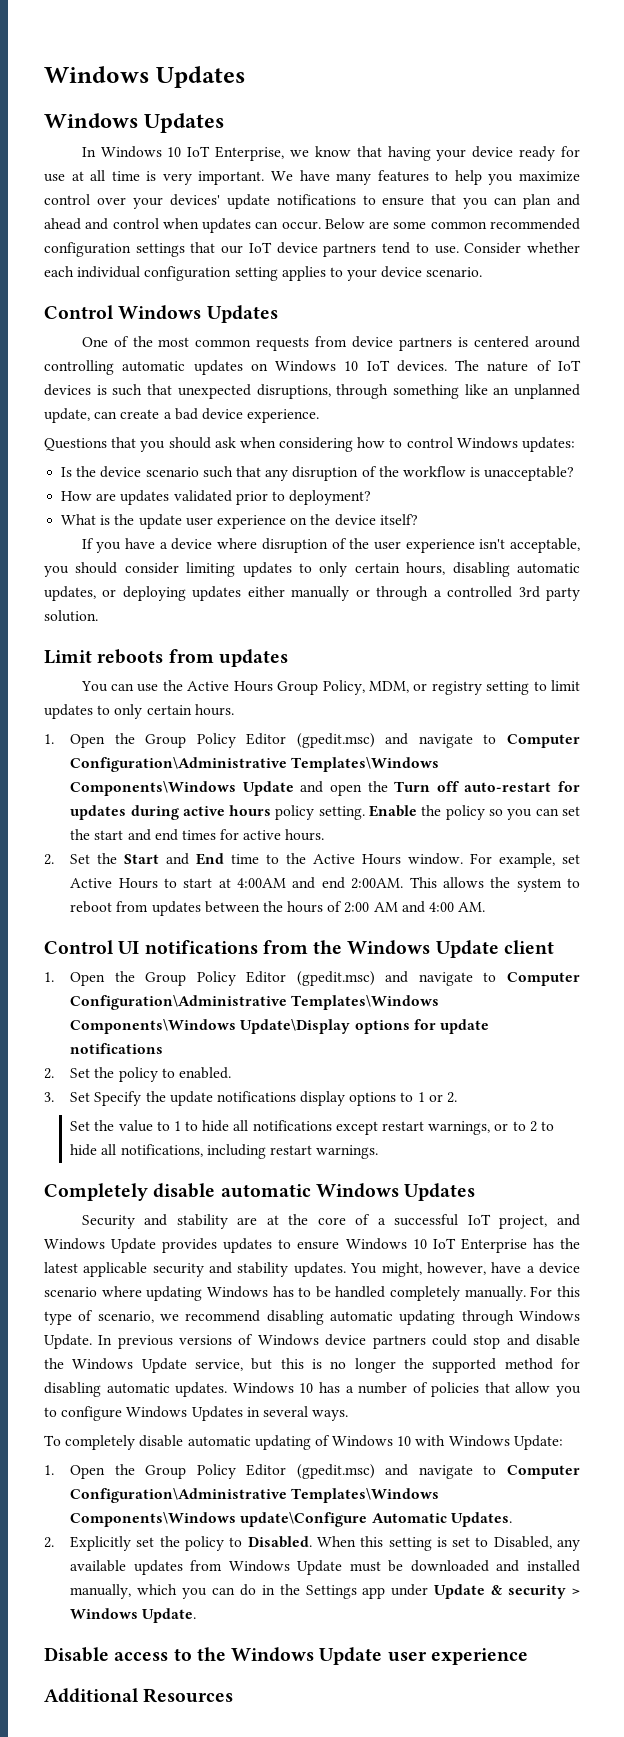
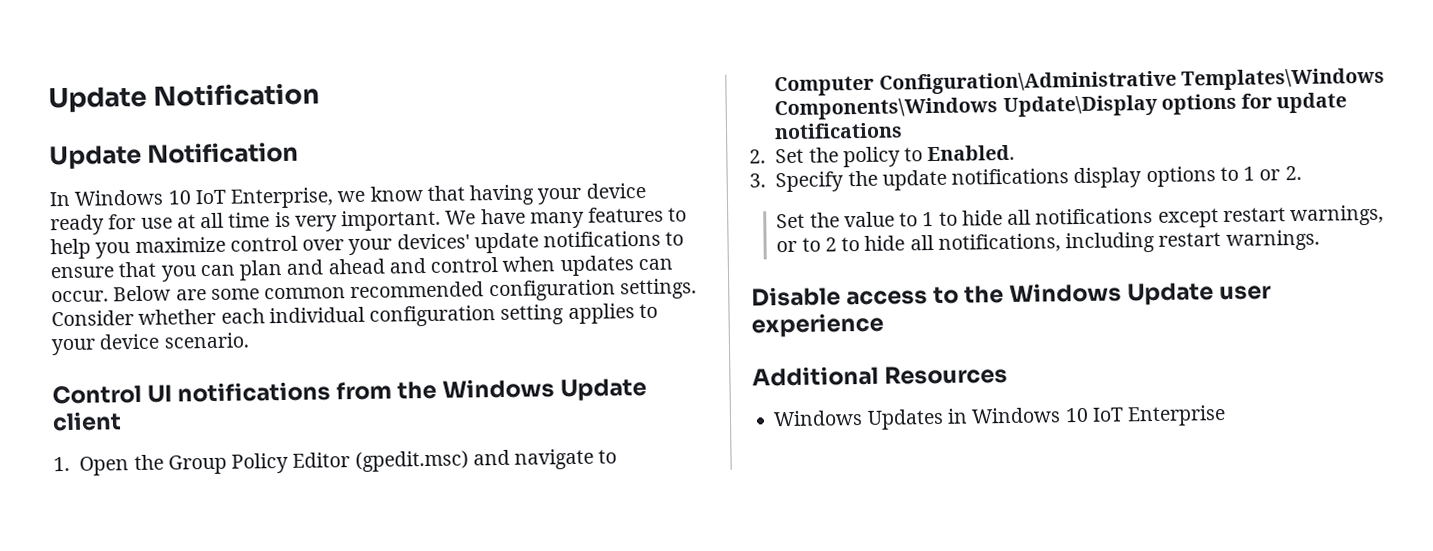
[44,66,245,88] [44,113,224,133] Windows Updates // Windows Updates -> [48,83,321,114] [49,141,300,170] Update Notification // Update Notification
[135,242,459,257] settings that our IoT device partners tend to use. -> [619,278,697,300] settings.
[44,305,278,323] [81,336,581,351] [44,360,581,375] [44,384,580,399] [44,408,320,423] [44,437,576,452] [61,466,575,481] [61,490,372,505] [61,514,418,529] [81,538,580,553] [44,562,580,577] [44,586,580,601] [44,610,98,622] [44,649,288,667] [80,680,580,695] [44,704,234,719] [44,733,580,748] [70,757,440,772] [70,781,580,796] [70,805,580,820] [70,829,325,841] [44,853,580,868] [70,877,580,892] [70,901,486,916] // Control Windows Updates // One of the most common requests from device partners is centered around controlling automatic updates on Windows 10 IoT devices. The nature of IoT devices is such that unexpected disruptions, through something like an unplanned update, can create a bad device experience. // Questions that you should ask when considering how to control Windows updates: // Is the device scenario such that any disruption of the workflow is unacceptable? // How are updates validated prior to deployment? // What is the update user experience on the device itself? // If you have a device where disruption of the user experience isn't acceptable, you should consider limiting updates to only certain hours, disabling automatic updates, or deploying updates either manually or through a controlled 3rd party solution. // Limit reboots from updates // You can use the Active Hours Group Policy, MDM, or registry setting to limit updates to only certain hours. // 1. Open the Group Policy Editor (gpedit.msc) and navigate to Computer Configuration\Administrative Templates\Windows Components\Windows Update and open the Turn off auto-restart for updates during active hours policy setting. Enable the policy so you can set the start and end times for active hours. // 2. Set the Start and End time to the Active Hours window. For example, set Active Hours to start at 4:00AM and end 2:00AM. This allows the system to reboot from updates between the hours of 2:00 AM and 4:00 AM. -> (249, 340) none
[178,1067,231,1079] enabled. -> [927,144,1016,162] Enabled.
[70,1092,91,1102] Set -> (766, 180) none
[44,1183,476,1201] [81,1214,581,1229] [44,1238,580,1253] [44,1262,581,1277] [44,1286,580,1301] [44,1310,580,1325] [44,1334,580,1349] [44,1358,580,1373] [44,1382,581,1397] [44,1406,349,1421] [44,1435,563,1450] [44,1464,580,1479] [70,1488,440,1503] [70,1512,512,1527] [44,1536,581,1551] [70,1560,580,1575] [70,1584,580,1599] [70,1608,197,1623] // Completely disable automatic Windows Updates // Security and stability are at the core of a successful IoT project, and Windows Update provides updates to ensure Windows 10 IoT Enterprise has the latest applicable security and stability updates. You might, however, have a device scenario where updating Windows has to be handled completely manually. For this type of scenario, we recommend disabling automatic updating through Windows Update. In previous versions of Windows device partners could stop and disable the Windows Update service, but this is no longer the supported method for disabling automatic updates. Windows 10 has a number of policies that allow you to configure Windows Updates in several ways. // To completely disable automatic updating of Windows 10 with Windows Update: // 1. Open the Group Policy Editor (gpedit.msc) and navigate to Computer Configuration\Administrative Templates\Windows Components\Windows update\Configure Automatic Updates. // 2. Explicitly set the policy to Disabled. When this setting is set to Disabled, any available updates from Windows Update must be downloaded and installed manually, which you can do in the Settings app under Update & security > Windows Update. -> (1320, 240) none
(234, 1695) none -> [773,404,1227,430] // Windows Updates in Windows 10 IoT Enterprise

